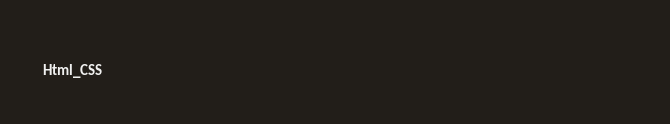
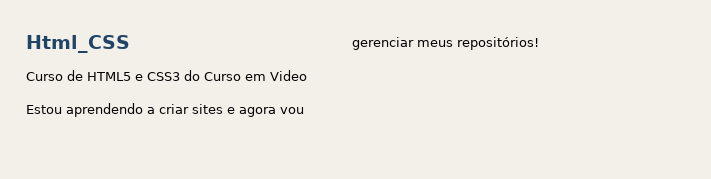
(102, 71) none -> [26,70,307,81] [26,103,304,117] [352,37,539,50] // Curso de HTML5 e CSS3 do Curso em Video // Estou aprendendo a criar sites e agora vou gerenciar meus repositórios!

